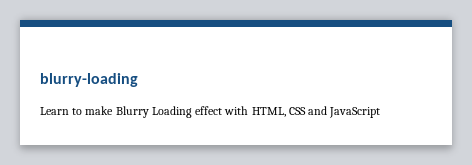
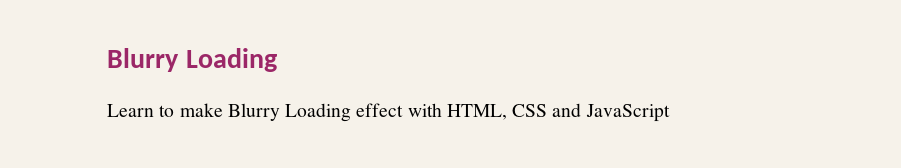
[40,73,138,87] blurry-loading -> [107,48,277,72] Blurry Loading

